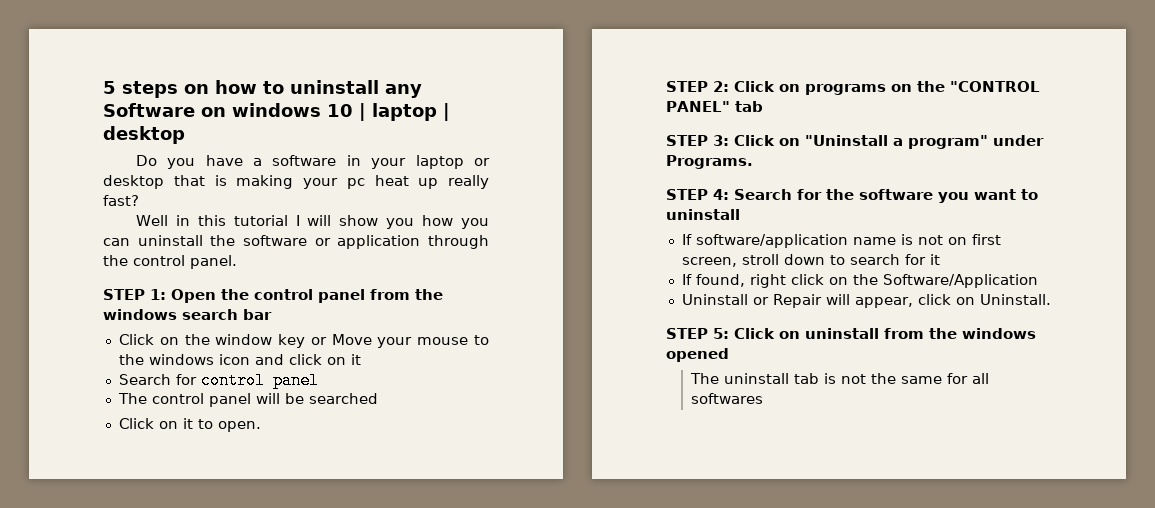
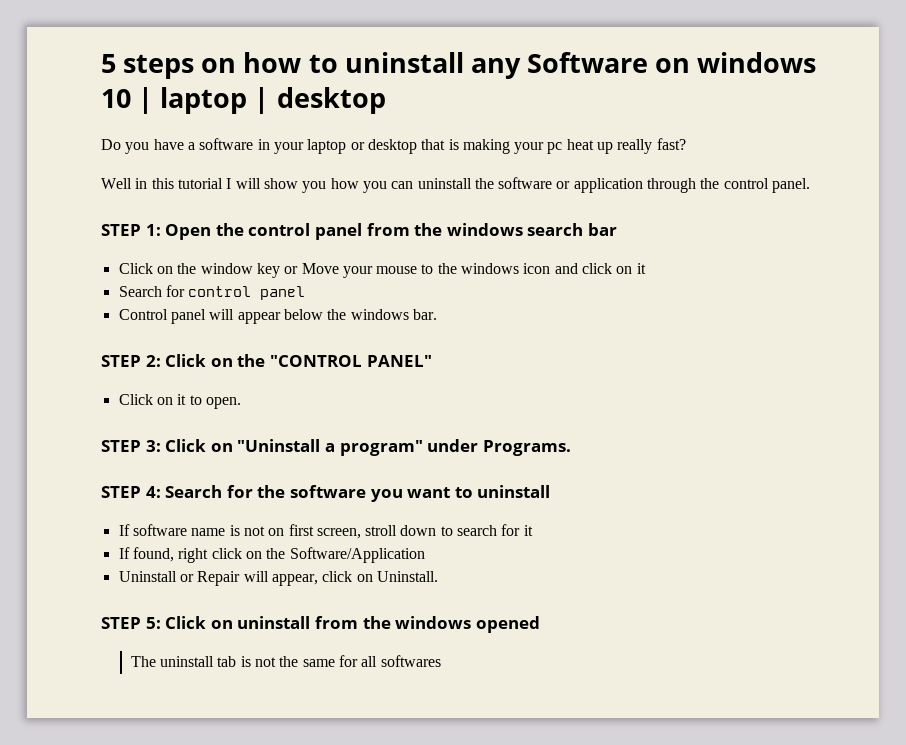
[117,393,378,407] The control panel will be searched -> [118,309,437,324] [101,354,432,367] Control panel will appear below the windows bar. // STEP 2: Click on the "CONTROL PANEL"
[666,81,1040,95] [666,101,763,112] // STEP 2: Click on programs on the "CONTROL PANEL" tab -> (241, 403) none
[695,234,848,248] software/application -> [132,524,187,536] software

